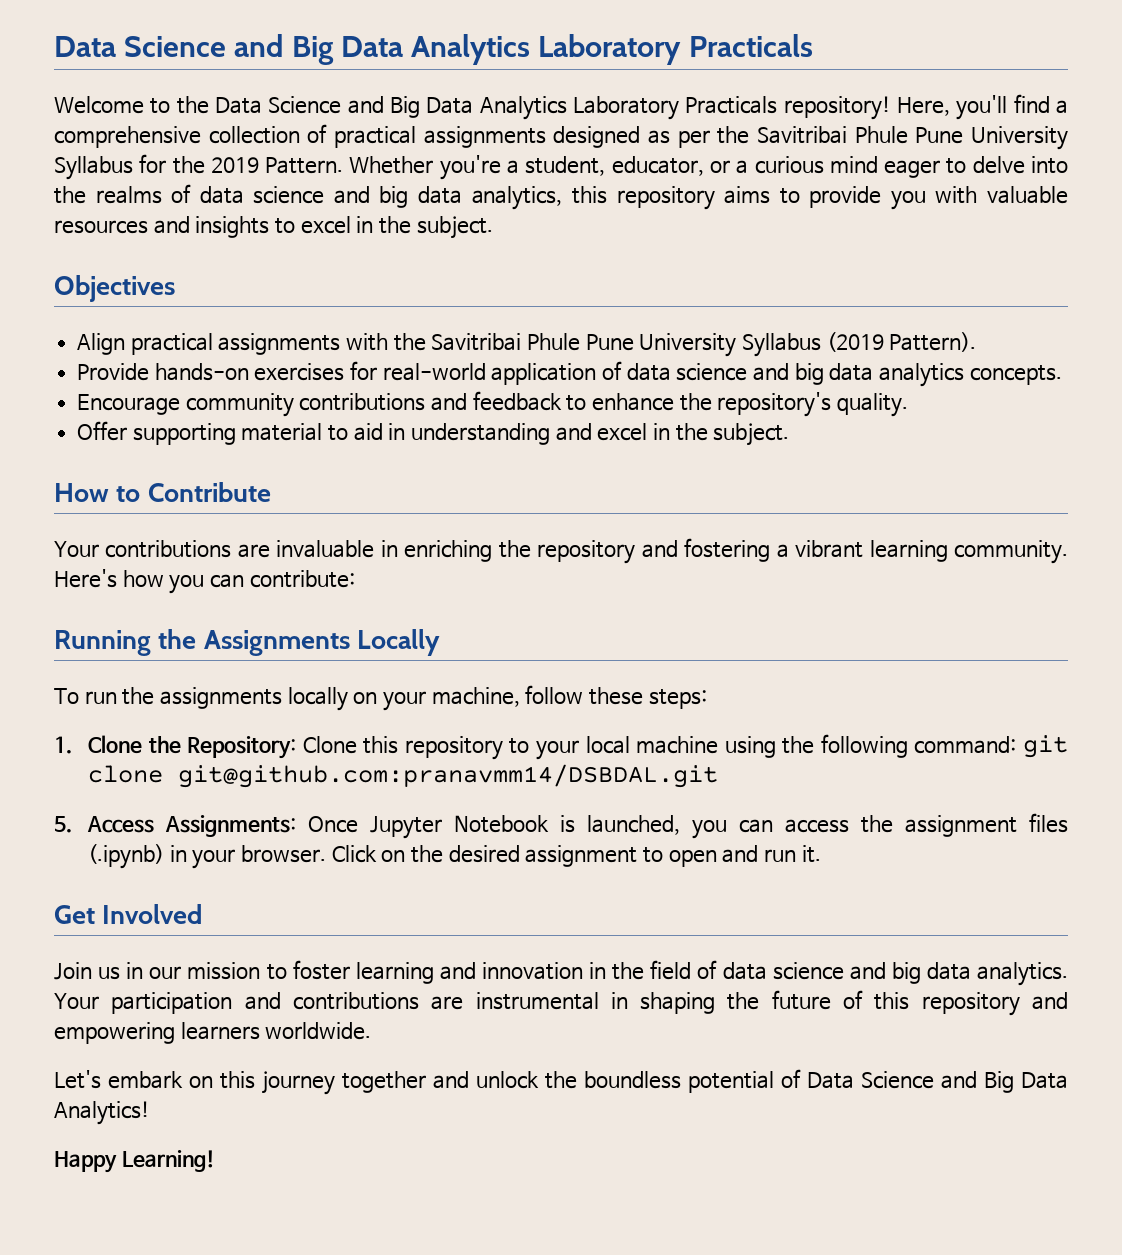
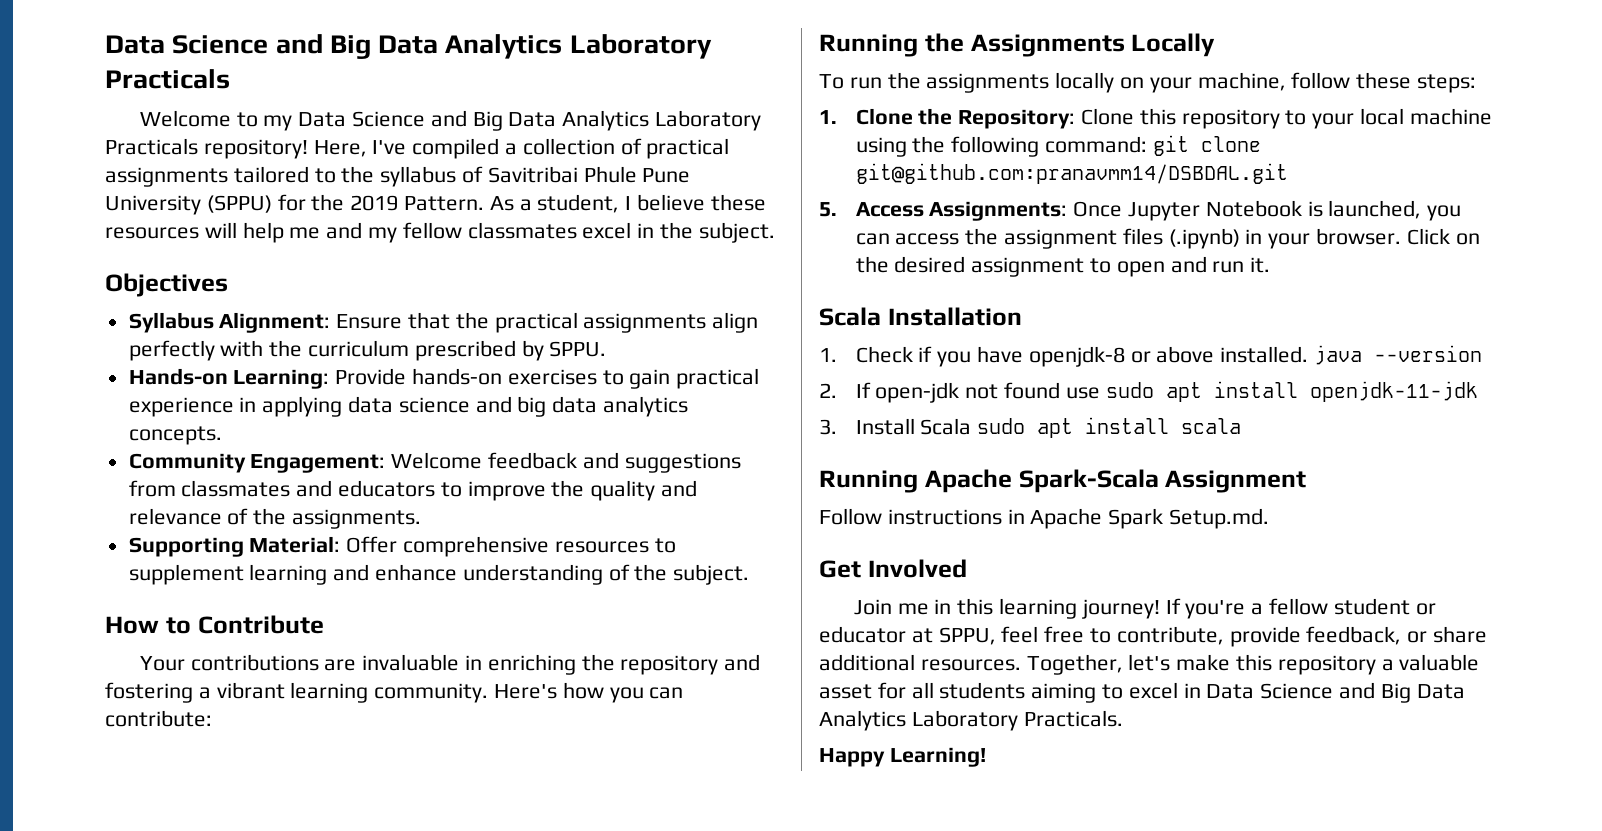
[176,96,209,114] the -> [263,115,293,131] my
[956,94,1068,120] [54,124,1068,150] [54,156,133,180] you'll find a comprehensive collection of practical assignments designed as per the Savitribai Phule Pune University Syllabus -> [372,138,730,159] [105,166,691,187] [105,195,272,215] I've compiled a collection of practical assignments tailored to the syllabus of Savitribai Phule Pune University (SPPU)
[349,155,1069,180] [54,184,1068,210] [54,216,295,238] Whether you're a student, educator, or a curious mind eager to delve into the realms of data science and big data analytics, this repository aims to provide you with valuable resources and insights to -> [489,194,766,213] [105,222,577,243] As a student, I believe these resources will help me and my fellow classmates
[77,332,977,357] [77,361,623,385] Align practical assignments with the Savitribai Phule Pune University Syllabus (2019 Pattern). // Provide hands-on exercises for real-world application of -> [128,312,759,333] [128,340,607,361] [128,368,760,389] [128,396,343,417] Syllabus Alignment: Ensure that the practical assignments align perfectly with the curriculum prescribed by SPPU. // Hands-on Learning: Provide hands-on exercises to gain practical experience in applying
[77,391,909,417] [77,421,671,445] Encourage community contributions and feedback to enhance the repository's quality. // Offer supporting material to aid in understanding and excel in -> [128,452,741,473] [128,480,698,501] [128,508,422,529] [128,536,676,557] [128,564,630,585] Community Engagement: Welcome feedback and suggestions from classmates and educators to improve the quality and relevance of the assignments. // Supporting Material: Offer comprehensive resources to supplement learning and enhance understanding of
[54,904,203,924] [54,960,1069,986] [54,990,1069,1016] [54,1022,372,1044] [54,1069,1069,1095] [54,1101,150,1125] Get Involved // Join us in our mission to foster learning and innovation in the field of data science and big data analytics. Your participation and contributions are instrumental in shaping the future of this repository and empowering learners worldwide. // Let's embark on this journey together and unlock the boundless potential of Data Science and Big Data Analytics! -> [819,307,1022,326] [819,345,1483,367] [819,381,1478,403] [819,417,1242,438] [819,469,1307,493] [819,508,1270,529] [819,559,967,578] [853,598,1436,619] [819,626,1488,647] [819,654,1480,675] [819,682,1465,703] [819,710,1123,731] Scala Installation // 1. Check if you have openjdk-8 or above installed. java --version // 2. If open-jdk not found use sudo apt install openjdk-11-jdk // 3. Install Scala sudo apt install scala // Running Apache Spark-Scala Assignment // Follow instructions in Apache Spark Setup.md. // Get Involved // Join me in this learning journey! If you're a fellow student or educator at SPPU, feel free to contribute, provide feedback, or share additional resources. Together, let's make this repository a valuable asset for all students aiming to excel in Data Science and Big Data Analytics Laboratory Practicals.

